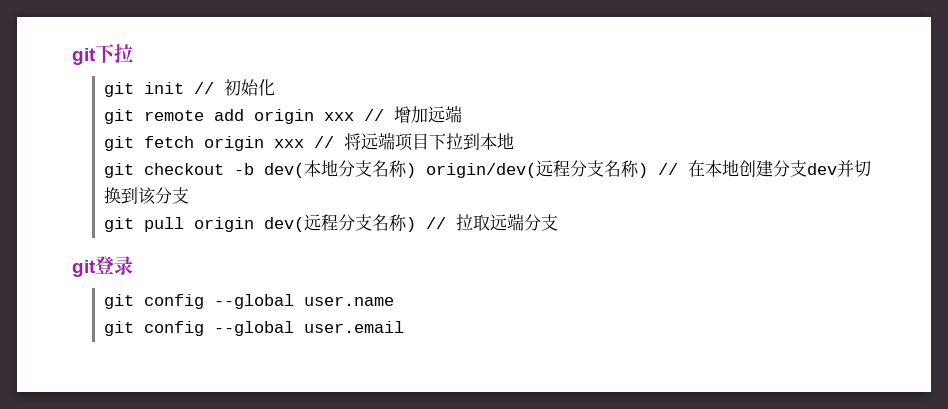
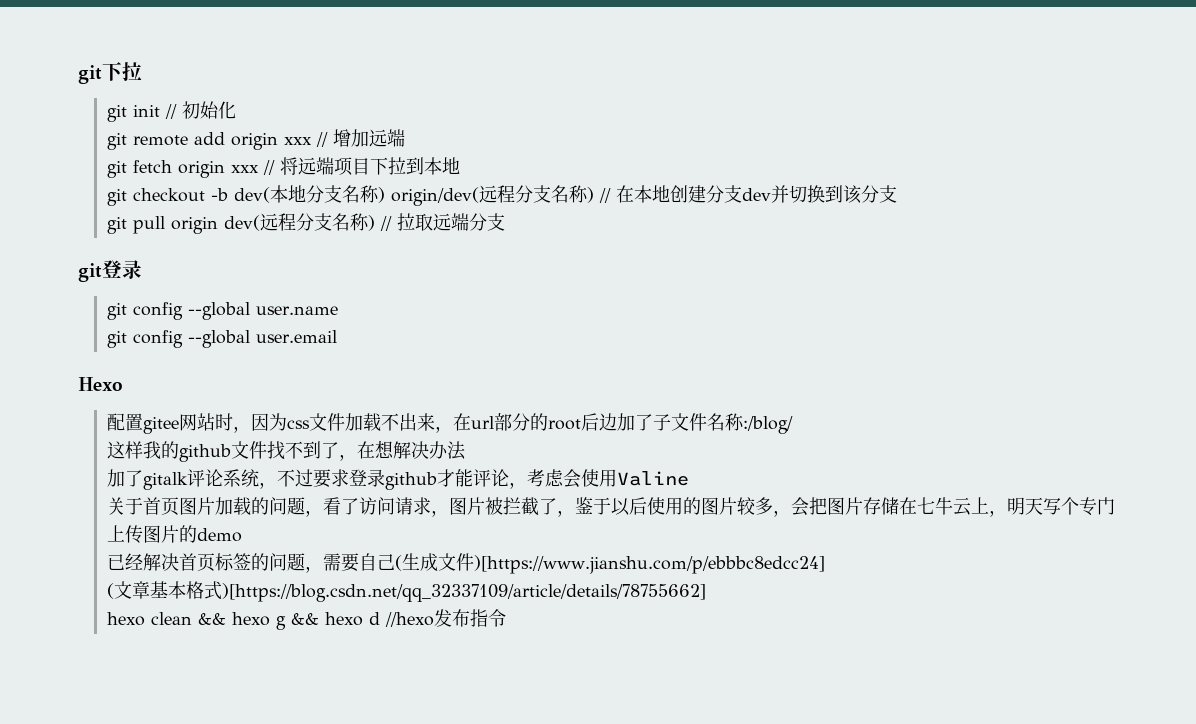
(405, 327) none -> [78,377,123,391] [106,413,793,434] [106,440,466,462] [106,469,689,490] [106,497,1115,517] [106,525,242,544] [106,553,825,574] [106,581,706,602] [106,609,506,630] // Hexo // 配置gitee网站时，因为css文件加载不出来，在url部分的root后边加了子文件名称:/blog/ // 这样我的github文件找不到了，在想解决办法 // 加了gitalk评论系统，不过要求登录github才能评论，考虑会使用Valine // 关于首页图片加载的问题，看了访问请求，图片被拦截了，鉴于以后使用的图片较多，会把图片存储在七牛云上，明天写个专门上传图片的demo // 已经解决首页标签的问题，需要自己(生成文件)[https://www.jianshu.com/p/ebbbc8edcc24] // (文章基本格式)[https://blog.csdn.net/qq_32337109/article/details/78755662] // hexo clean && hexo g && hexo d //hexo发布指令

